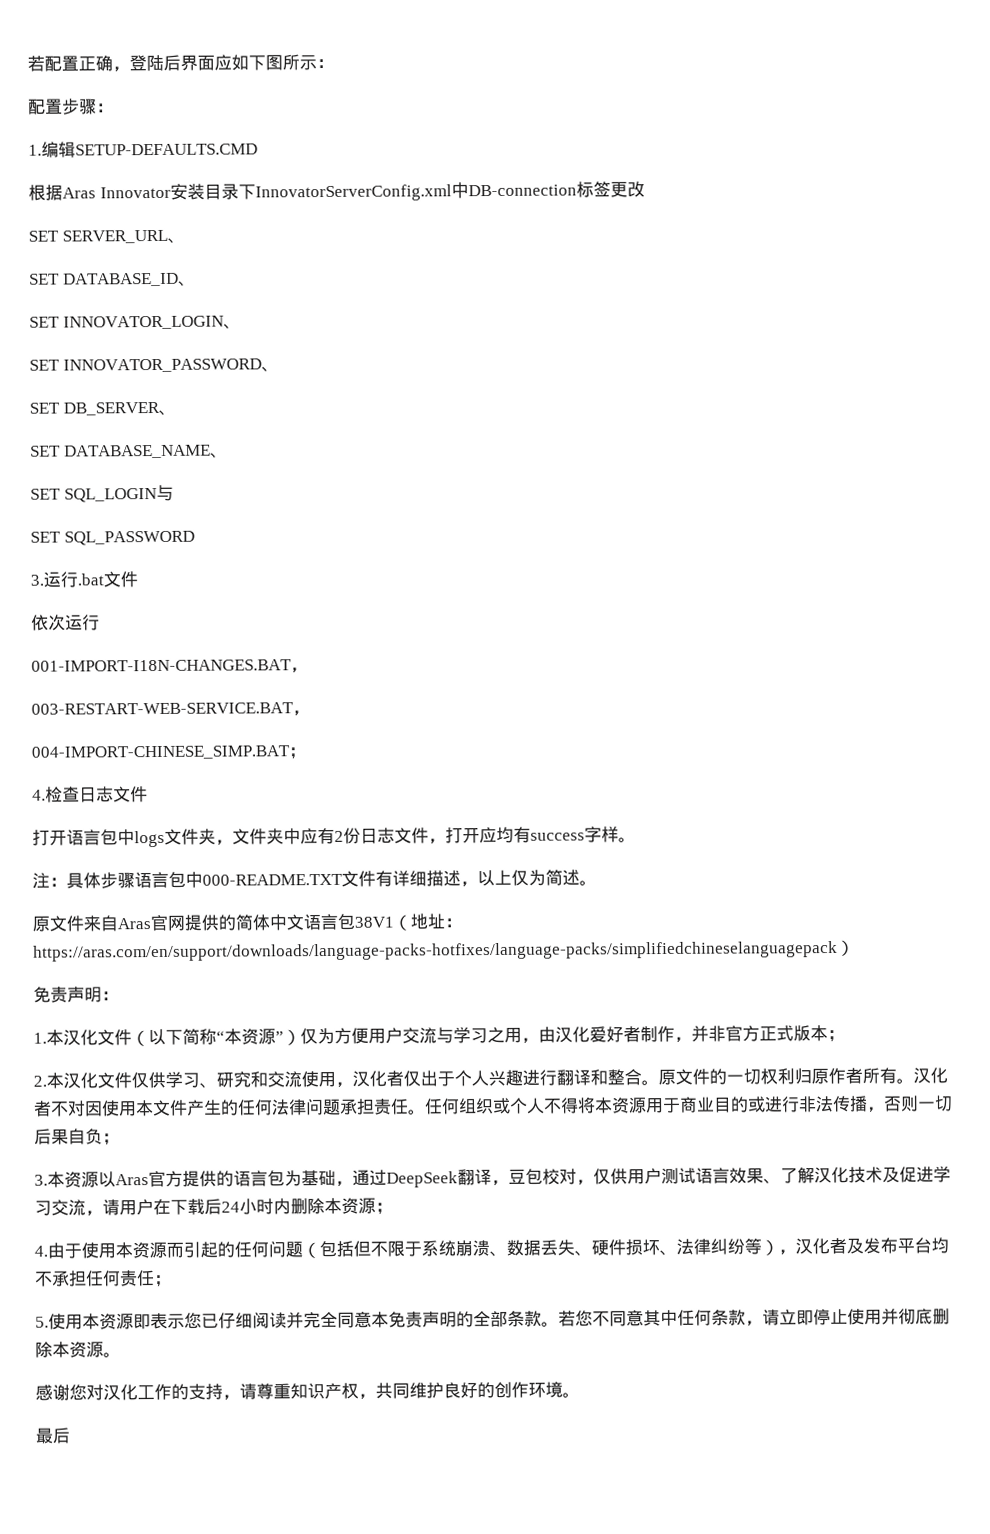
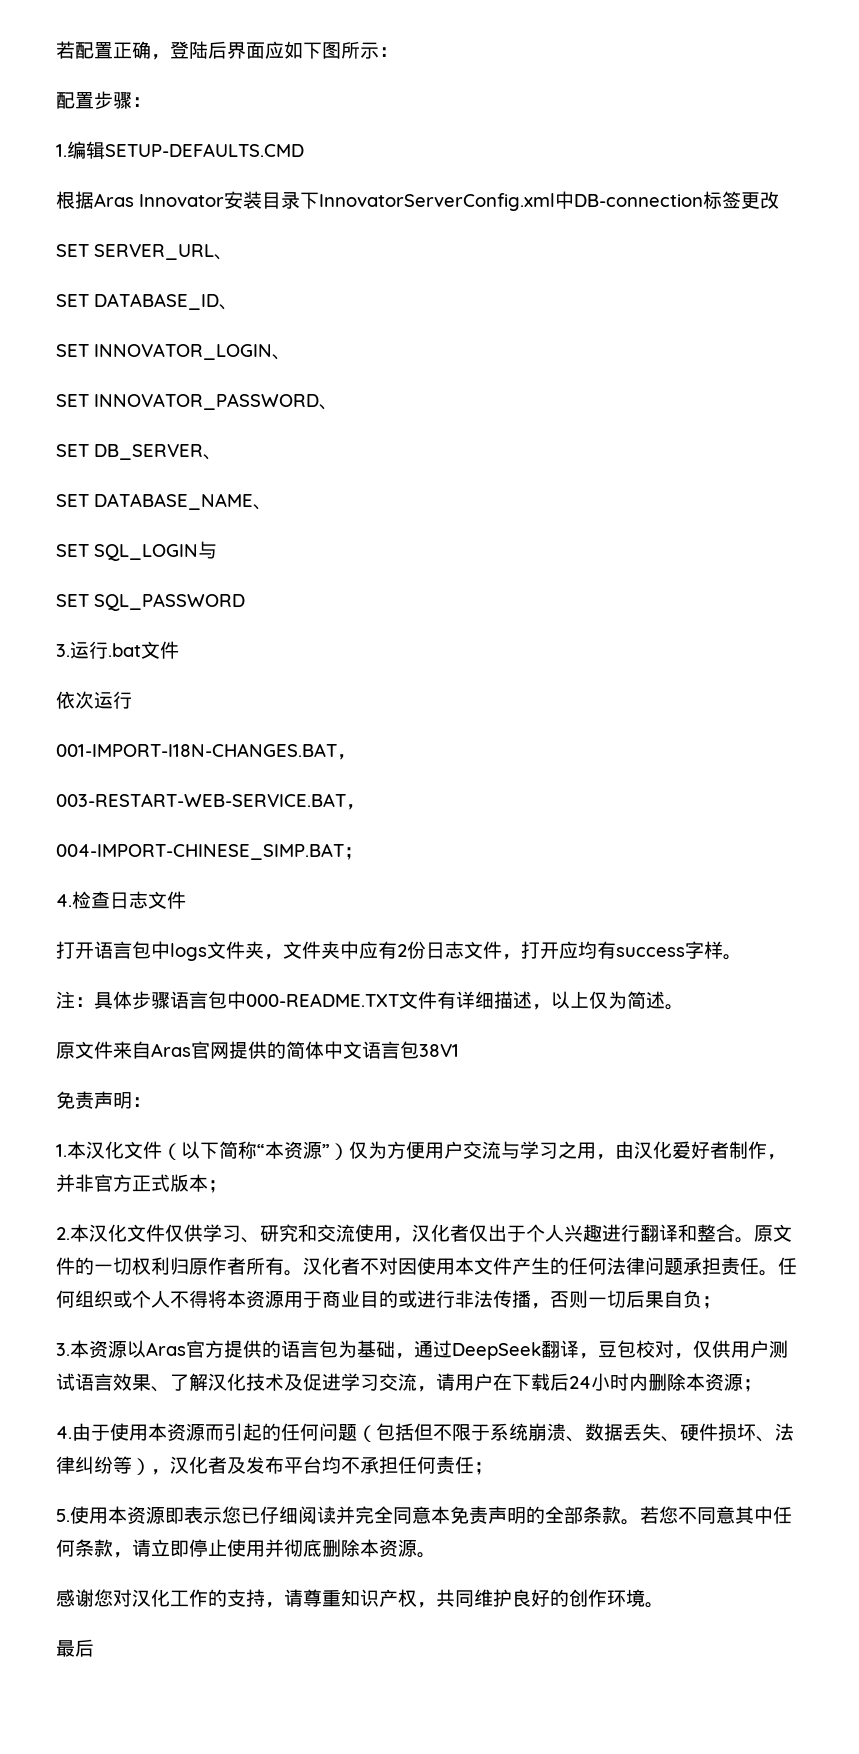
[393,913,462,931] [33,939,855,962] （地址：https://aras.com/en/support/downloads/language-packs-hotfixes/language-packs/simplifiedchineselanguagepack） -> (459, 1050) none

